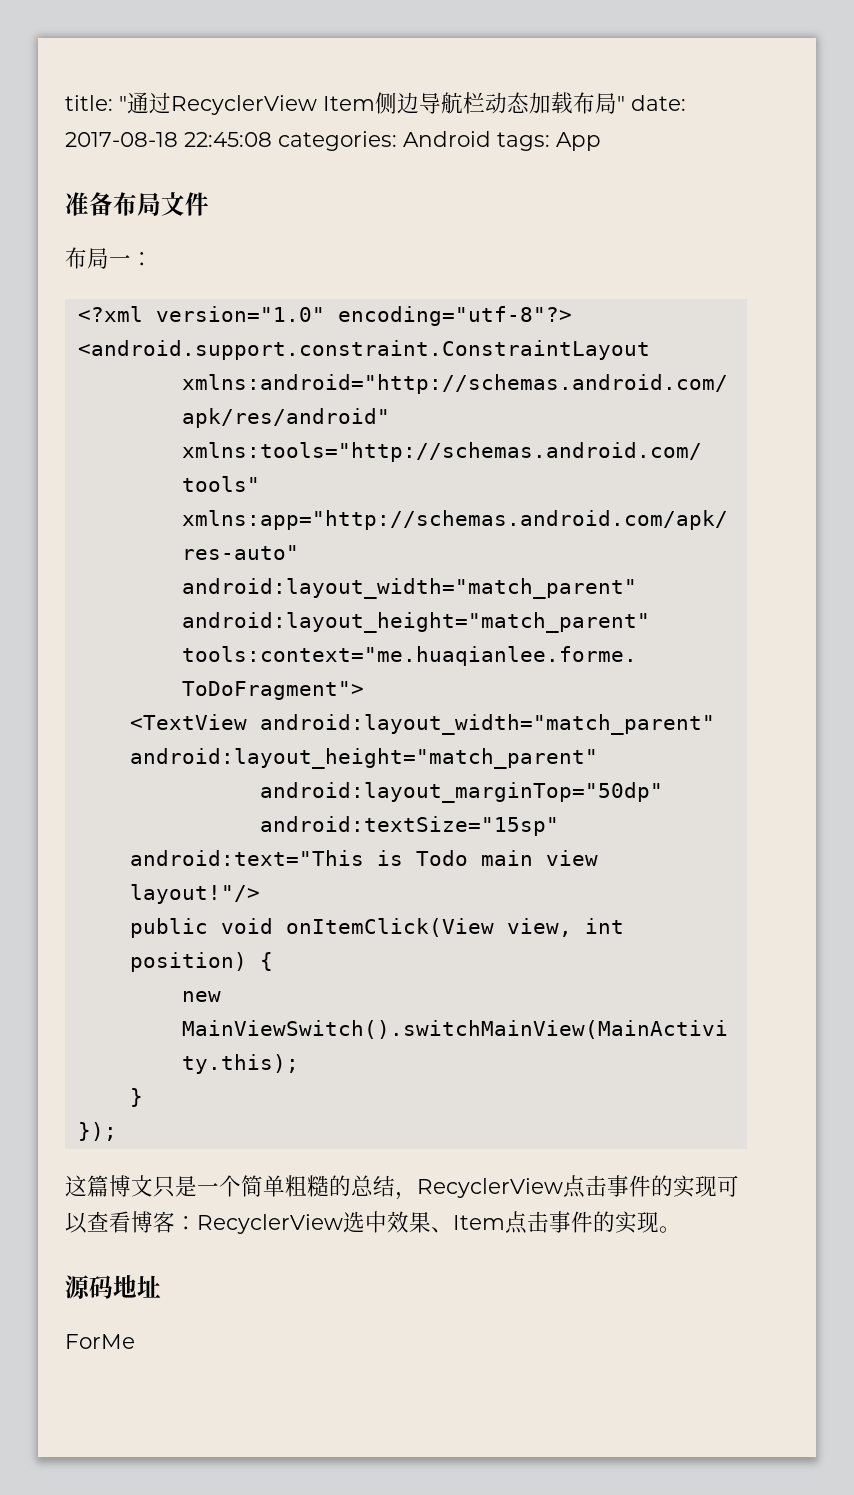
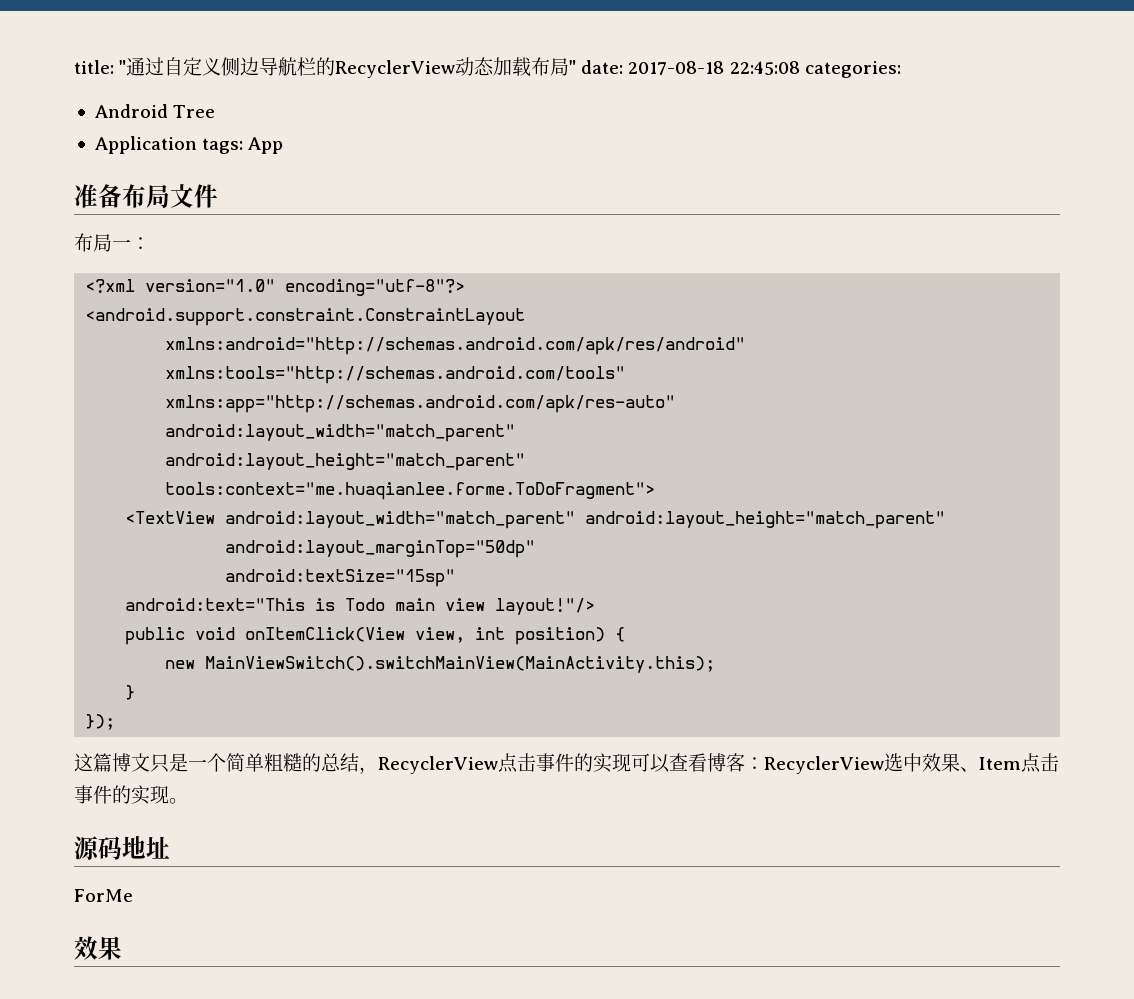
[171,95,375,115] RecyclerView Item -> [164,57,222,76] 自定义
(485, 103) none -> [316,57,456,78] 的RecyclerView
[403,131,491,147] Android -> [94,104,216,118] [94,136,197,154] // Android Tree // Application
(135, 1341) none -> [74,936,122,960] // 效果

